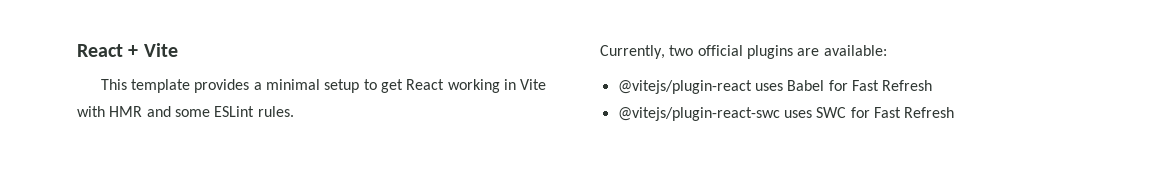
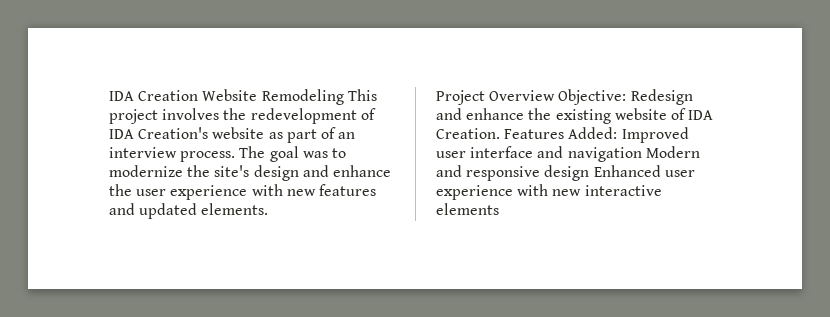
[77,43,178,57] [100,79,547,93] [77,106,294,117] [600,45,887,59] [617,80,933,94] [617,107,955,121] React + Vite // This template provides a minimal setup to get React working in Vite with HMR and some ESLint rules. // Currently, two official plugins are available: // @vitejs/plugin-react uses Babel for Fast Refresh // @vitejs/plugin-react-swc uses SWC for Fast Refresh -> [109,89,377,105] [109,108,376,124] [109,127,356,143] [109,146,346,162] [109,165,391,181] [109,184,376,200] [109,203,269,219] [436,89,693,105] [436,108,714,124] [436,127,689,143] [436,146,700,162] [436,165,695,181] [436,184,662,200] [436,203,499,215] IDA Creation Website Remodeling This project involves the redevelopment of IDA Creation's website as part of an interview process. The goal was to modernize the site's design and enhance the user experience with new features and updated elements. // Project Overview Objective: Redesign and enhance the existing website of IDA Creation. Features Added: Improved user interface and navigation Modern and responsive design Enhanced user experience with new interactive elements

